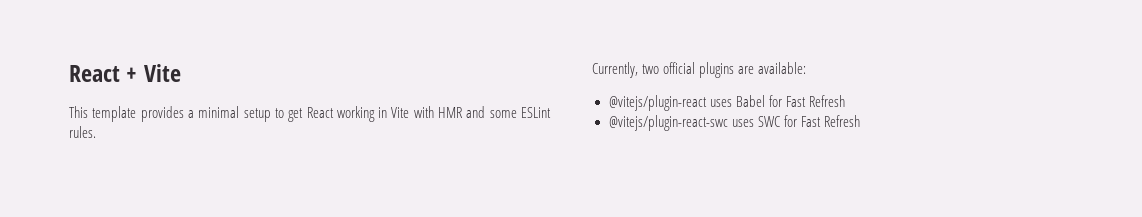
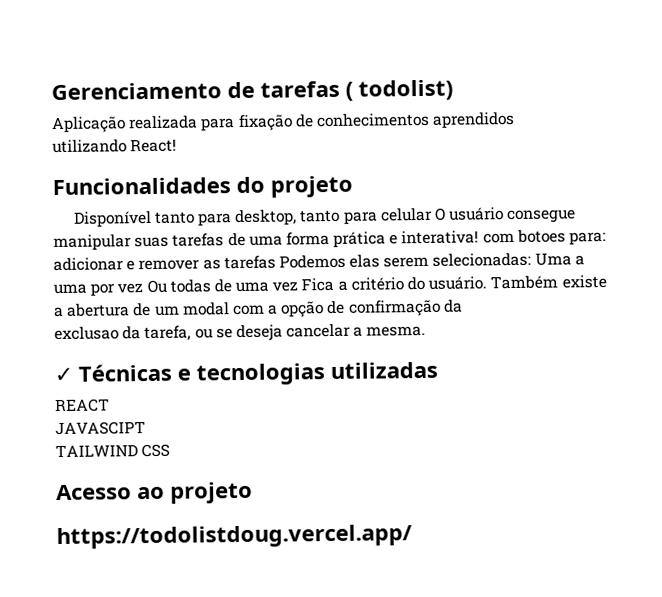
[69,64,181,82] [69,106,551,122] [69,126,96,138] [592,62,807,78] [608,95,845,111] [608,115,860,131] React + Vite // This template provides a minimal setup to get React working in Vite with HMR and some ESLint rules. // Currently, two official plugins are available: // @vitejs/plugin-react uses Babel for Fast Refresh // @vitejs/plugin-react-swc uses SWC for Fast Refresh -> [51,79,453,101] [51,111,516,134] [52,138,178,154] [52,175,353,198] [73,207,577,228] [53,229,607,252] [53,252,585,272] [53,274,607,297] [54,299,463,318] [54,323,427,342] [54,361,438,386] [55,398,110,413] [55,421,146,436] [55,443,171,458] [56,481,253,504] [56,524,412,550] Gerenciamento de tarefas ( todolist) // Aplicação realizada para fixação de conhecimentos aprendidos // utilizando React! // Funcionalidades do projeto // Disponível tanto para desktop, tanto para celular O usuário consegue manipular suas tarefas de uma forma prática e interativa! com botoes para: adicionar e remover as tarefas Podemos elas serem selecionadas: Uma a uma por vez Ou todas de uma vez Fica a critério do usuário. Também existe a abertura de um modal com a opção de confirmação da // exclusao da tarefa, ou se deseja cancelar a mesma. // ✓ Técnicas e tecnologias utilizadas // REACT // JAVASCIPT // TAILWIND CSS // Acesso ao projeto // https://todolistdoug.vercel.app/

